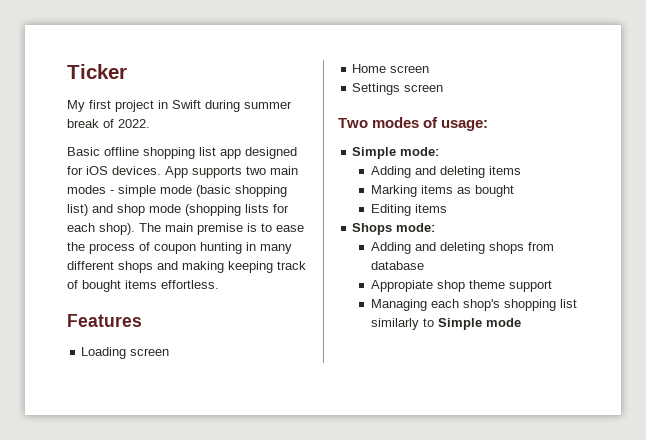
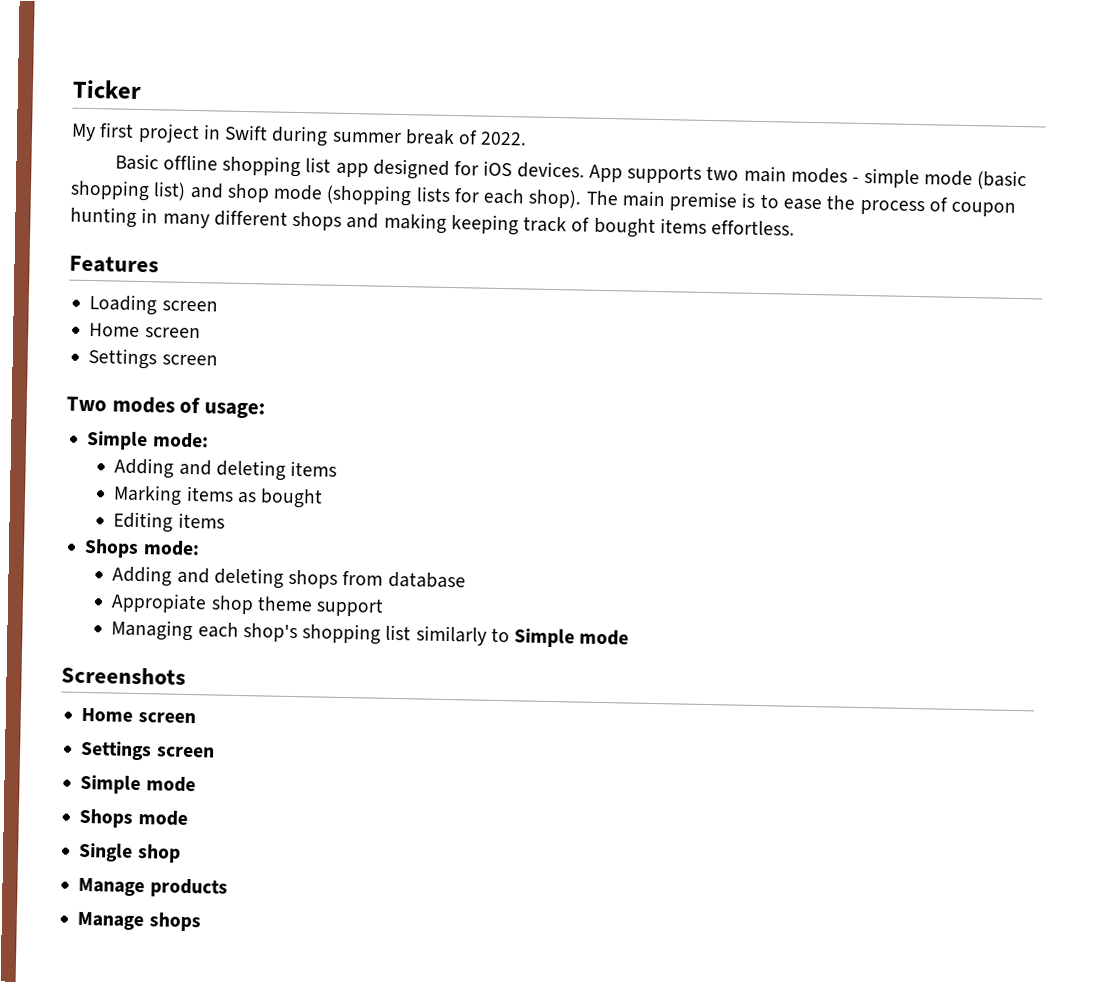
(522, 322) none -> [61,666,186,685] [81,707,196,724] [80,740,215,761] [80,774,196,795] [79,808,188,828] [78,842,181,863] [78,877,228,898] [77,911,201,932] // Screenshots // Home screen // Settings screen // Simple mode // Shops mode // Single shop // Manage products // Manage shops

